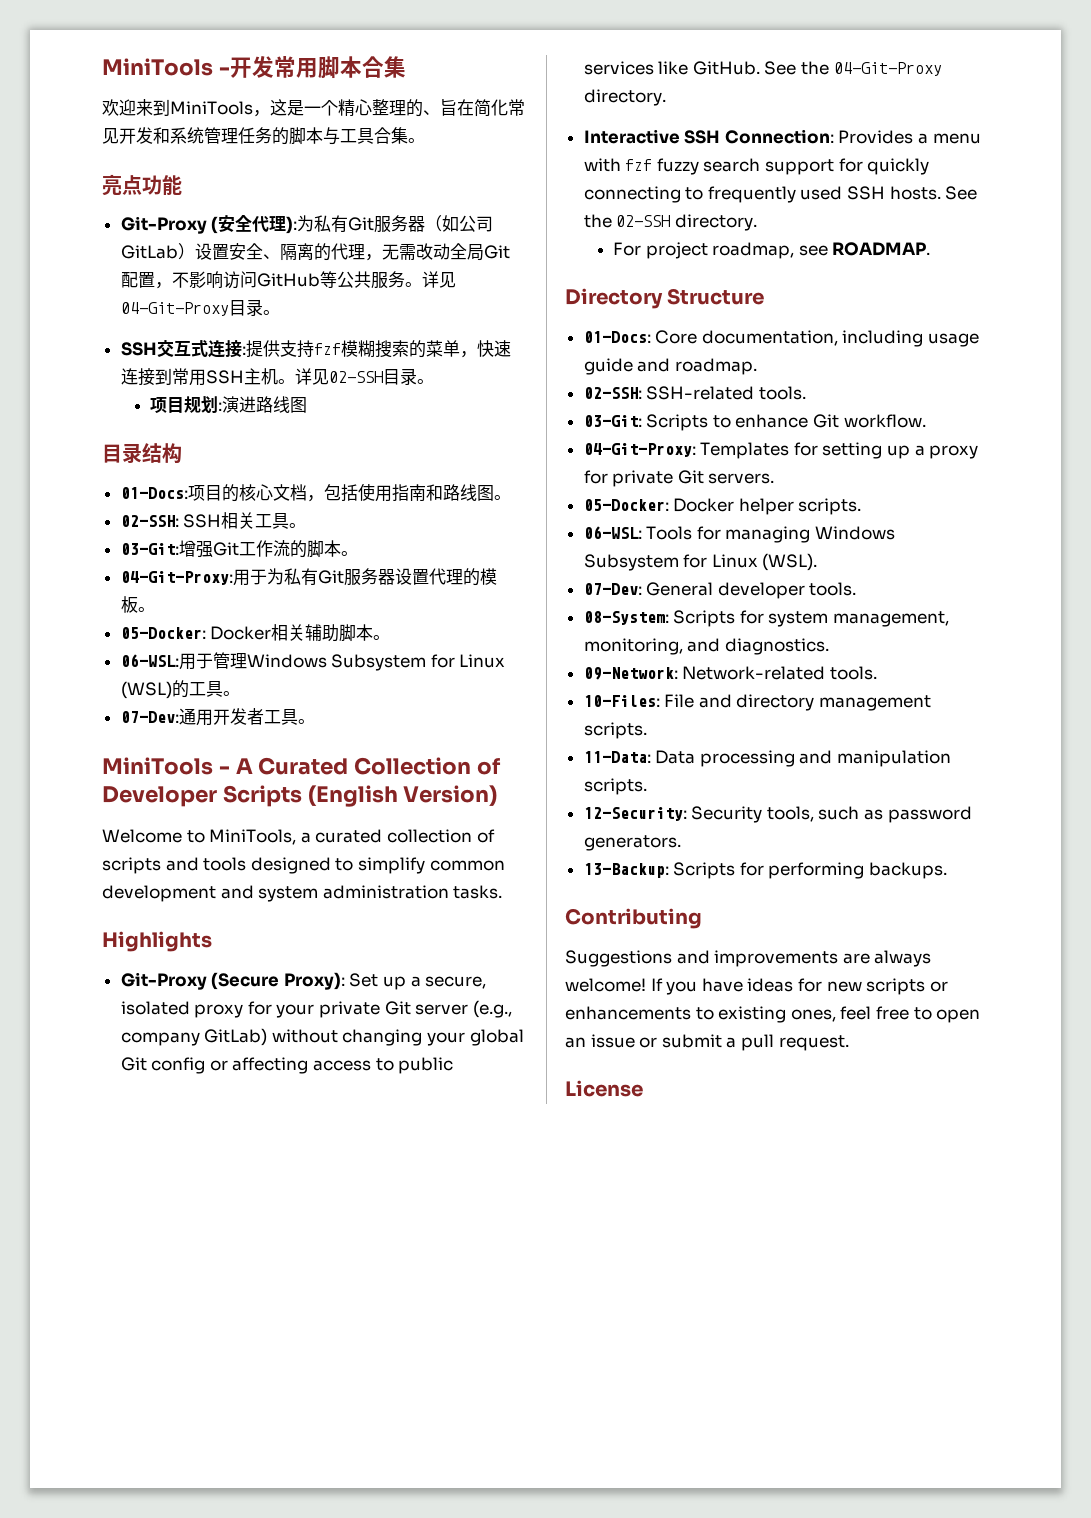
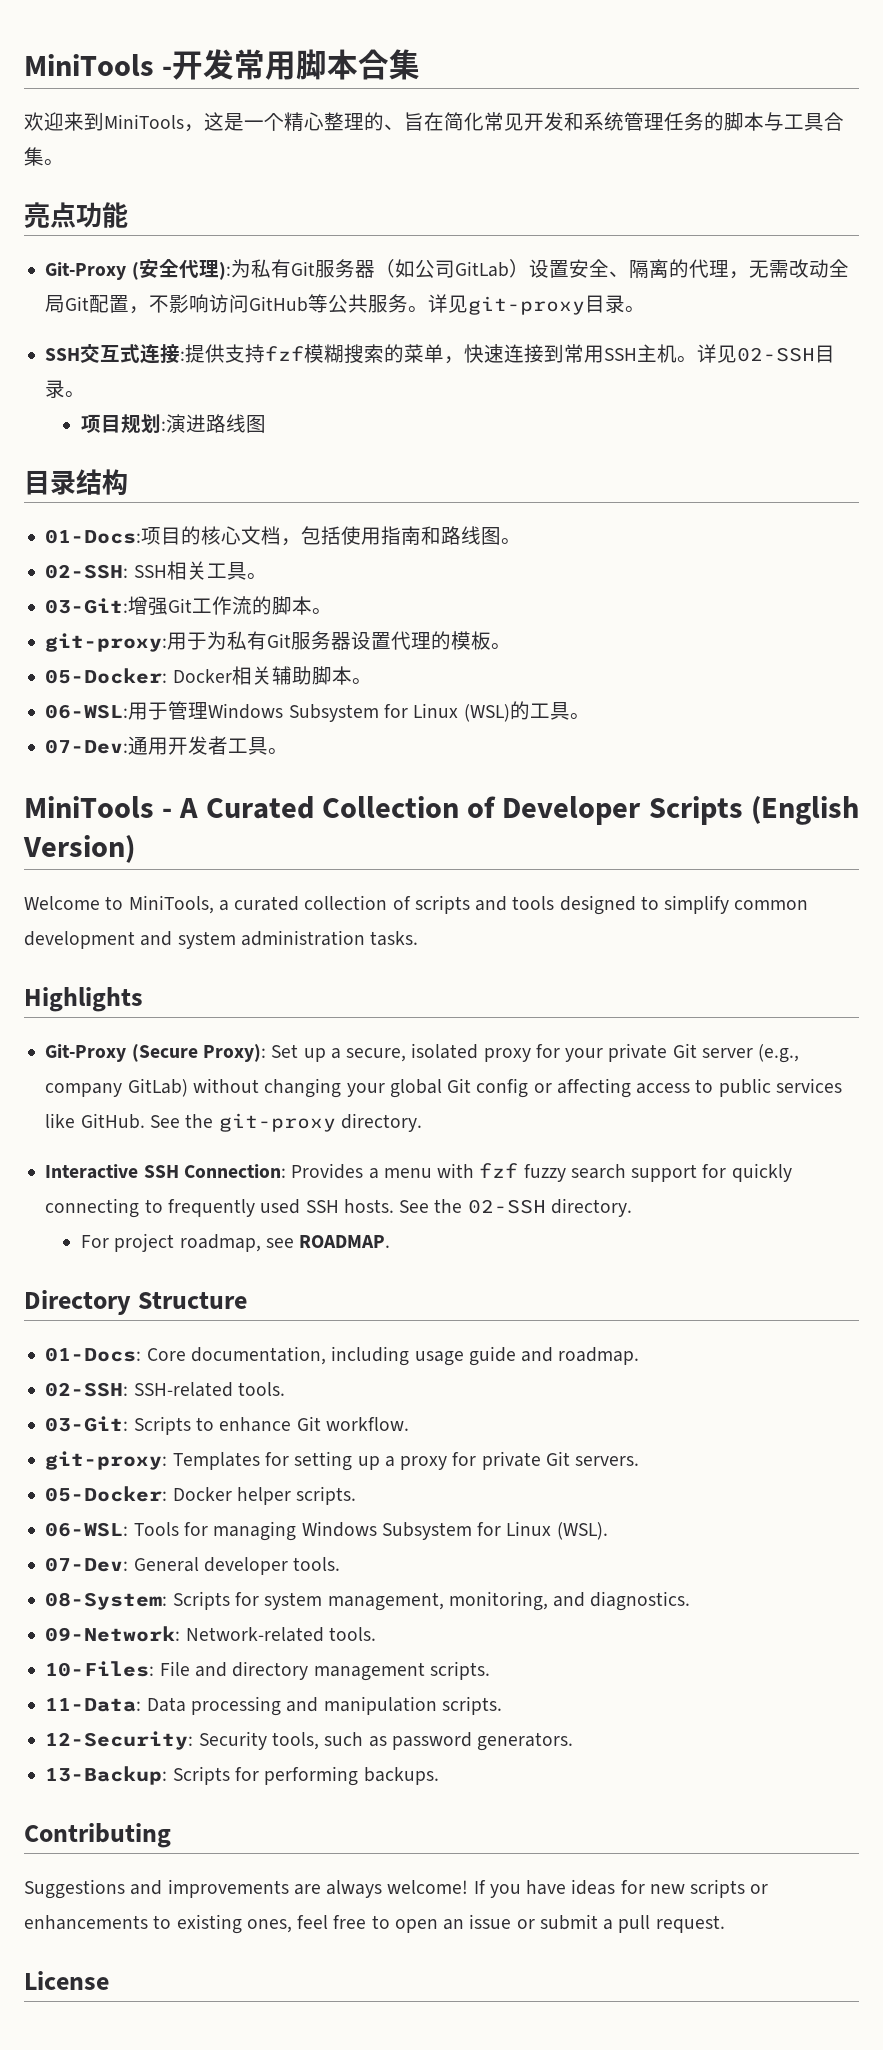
[120,302,229,316] 04-Git-Proxy -> [468,296,586,315] git-proxy
[120,571,233,585] 04-Git-Proxy: -> [45,633,168,652] git-proxy:
[833,62,942,76] 04-Git-Proxy -> [218,1113,336,1132] git-proxy
[583,443,696,457] 04-Git-Proxy: -> [45,1451,168,1470] git-proxy:

